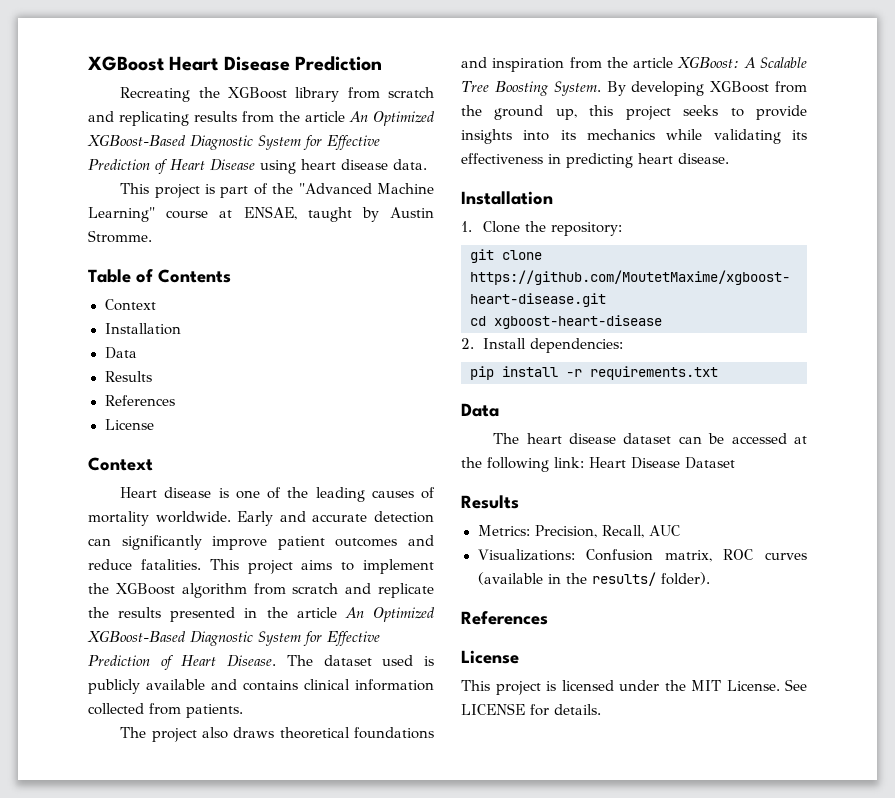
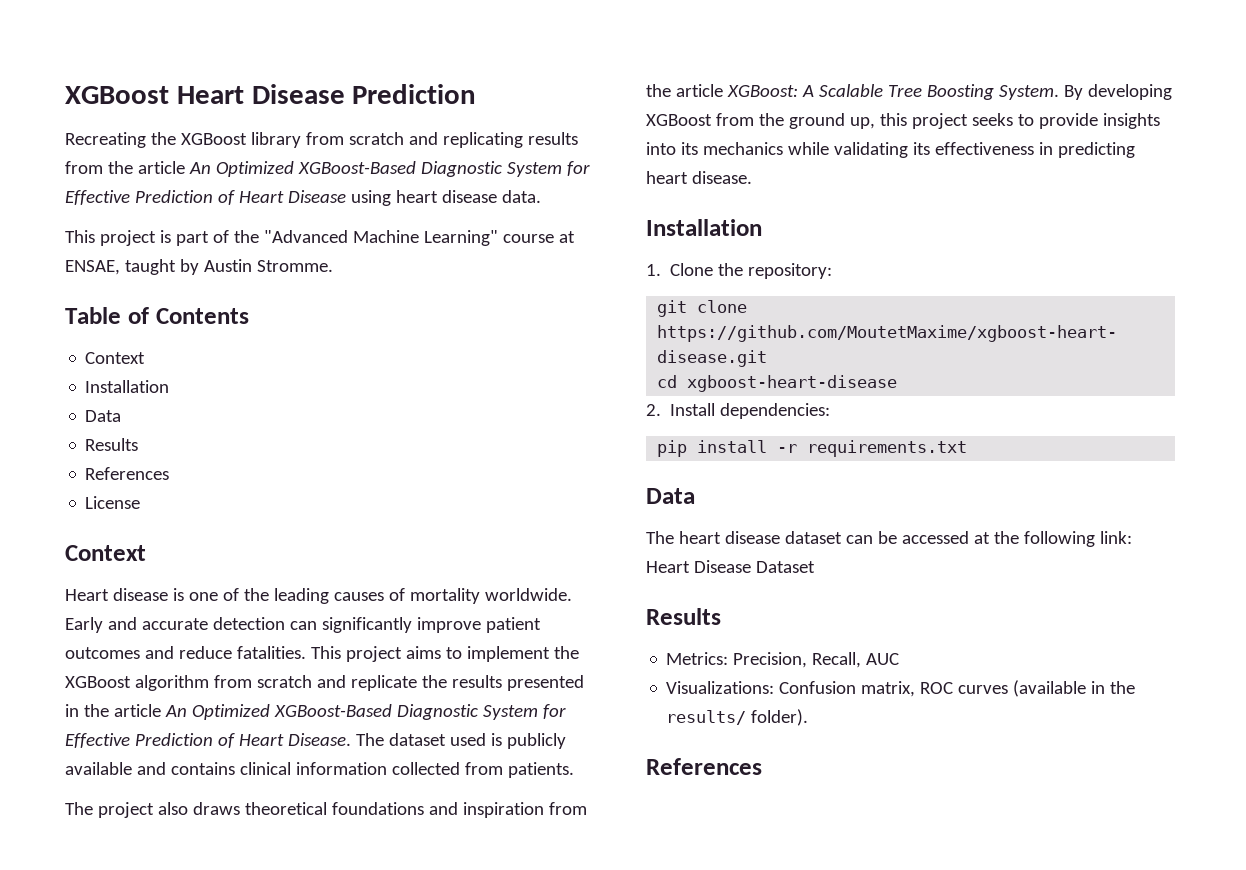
[461,650,519,664] [461,679,807,695] [461,703,601,716] // License // This project is licensed under the MIT License. See LICENSE for details. -> (762, 766) none

